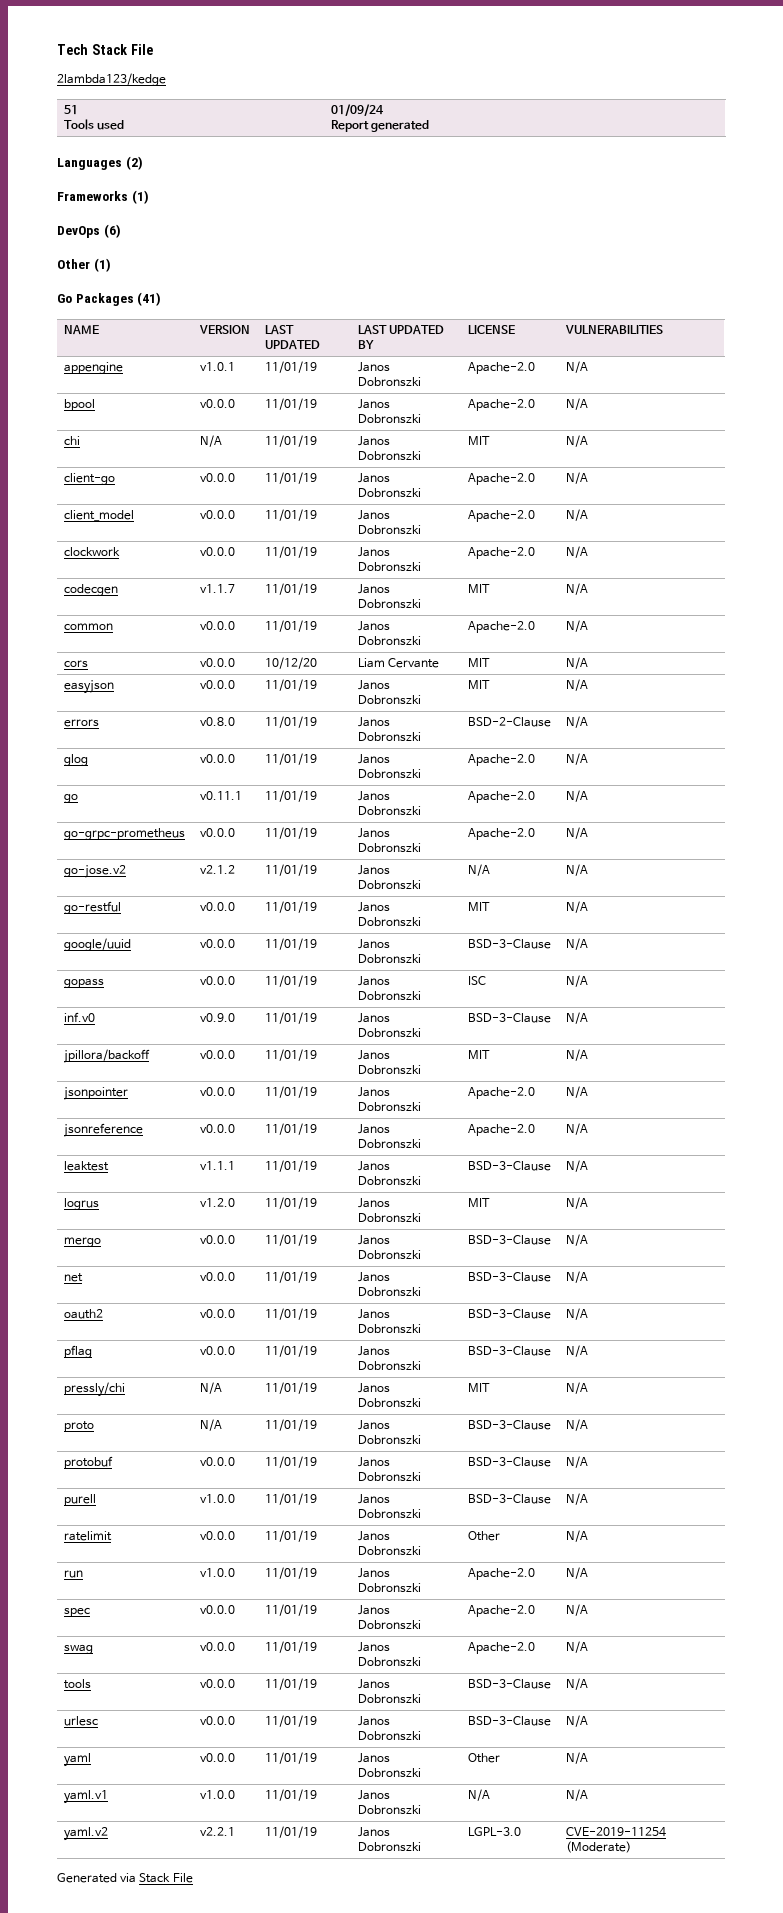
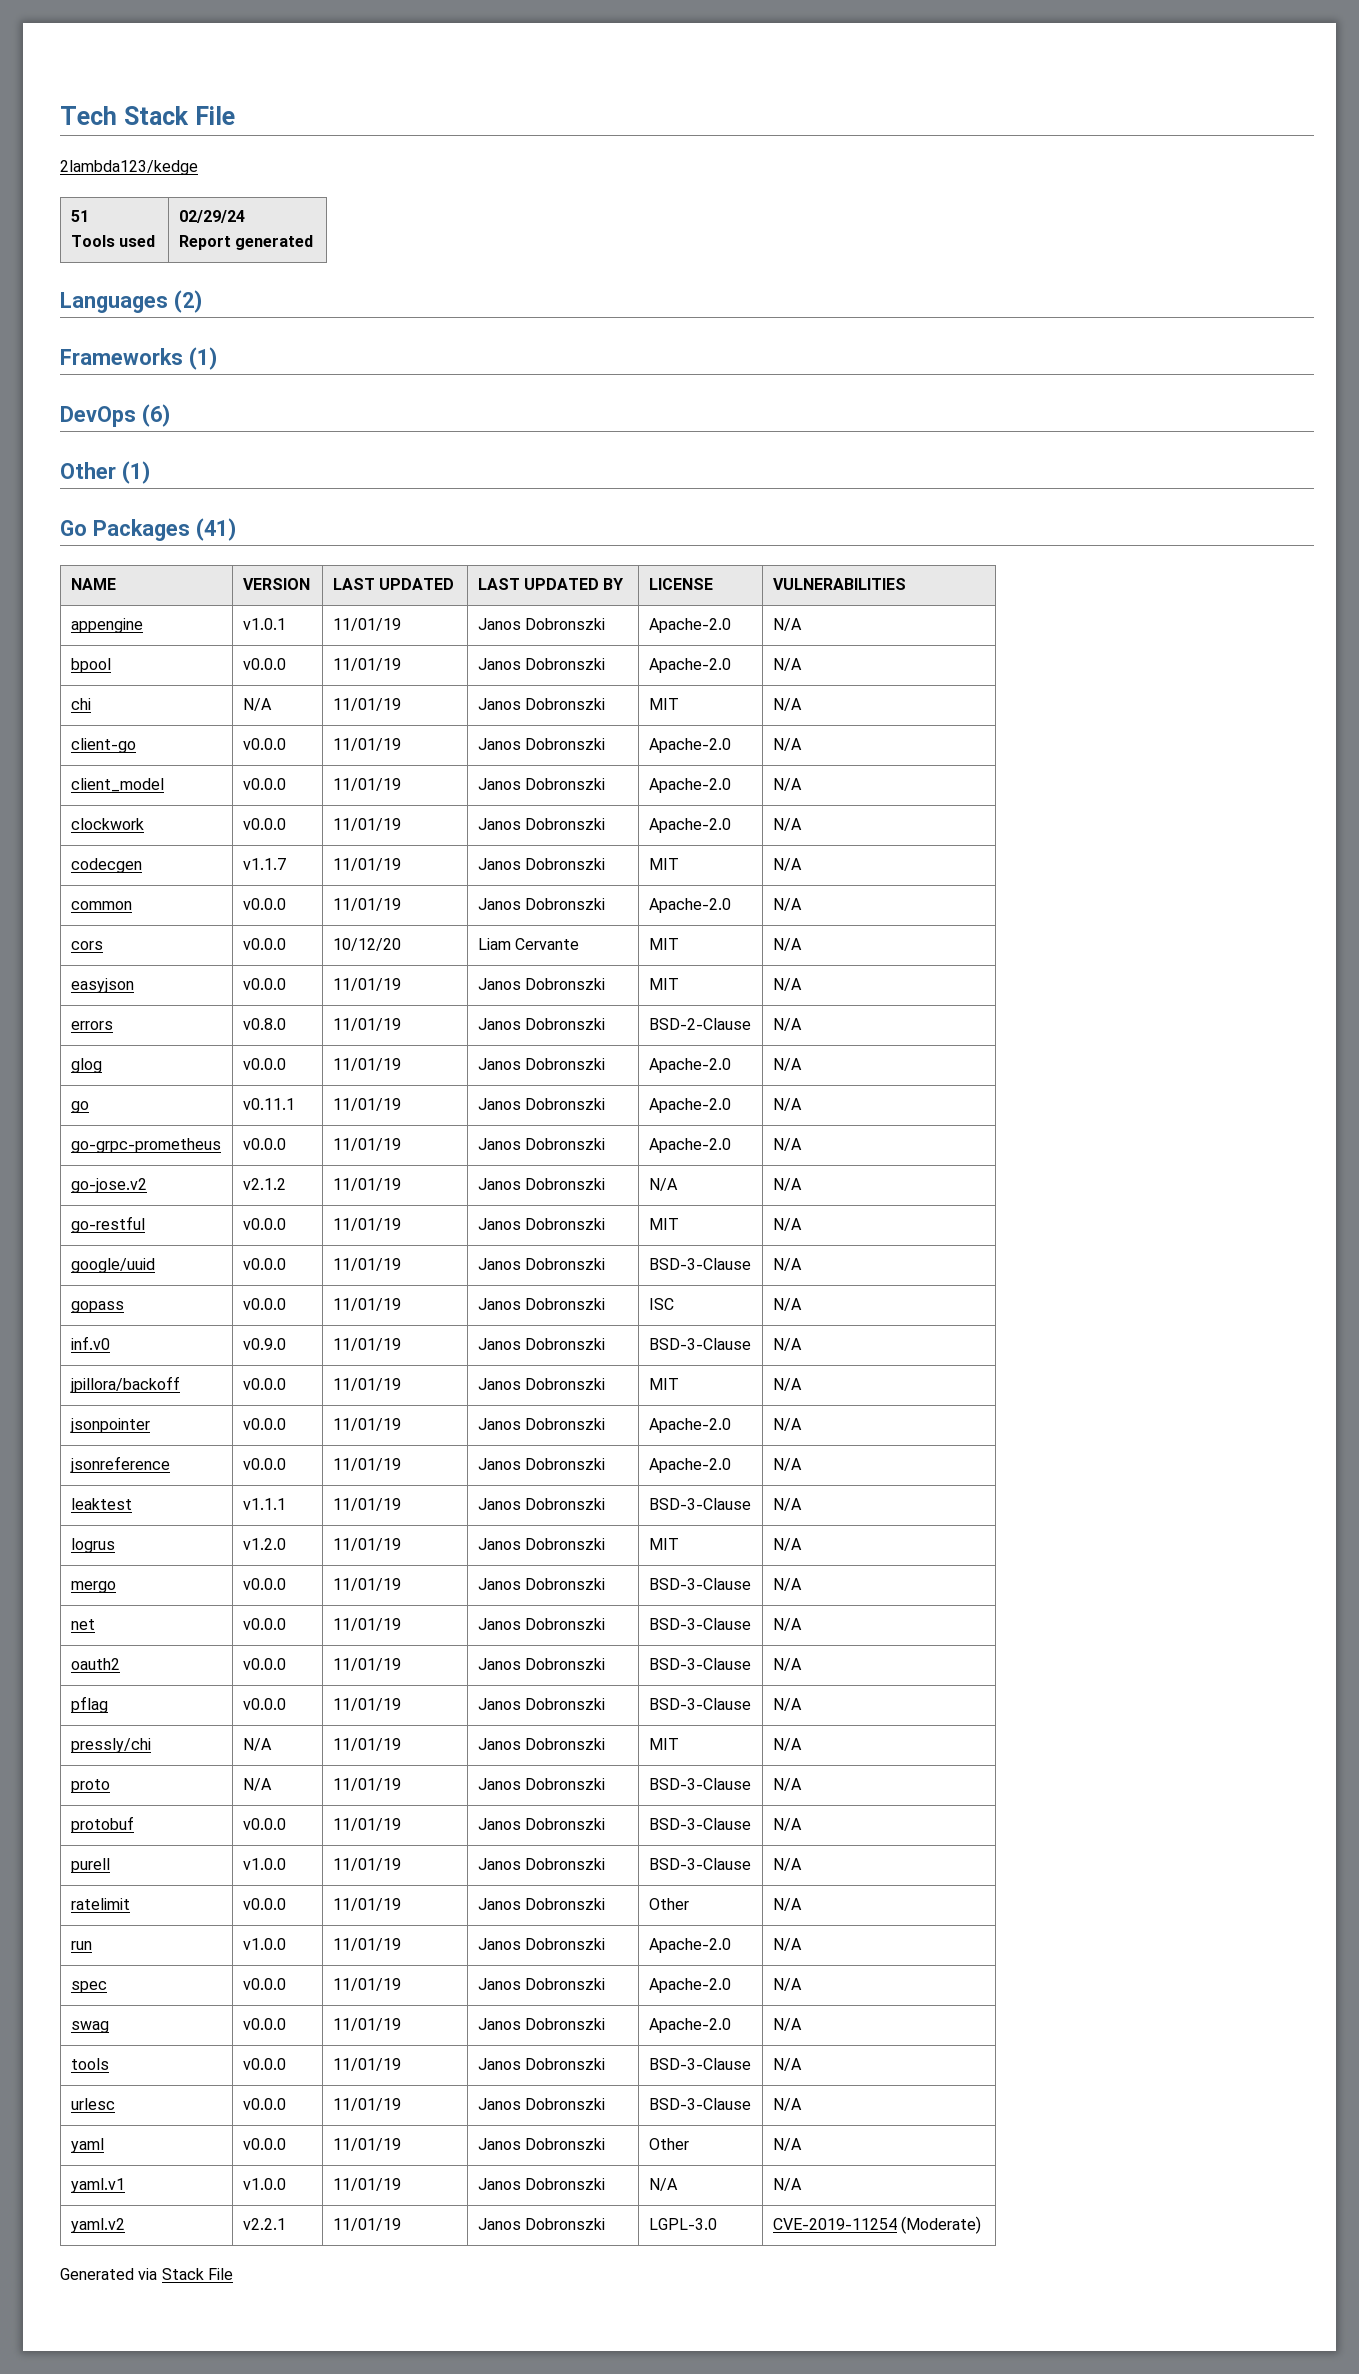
[331,104,385,116] 01/09/24 -> [178,210,245,223] 02/29/24

